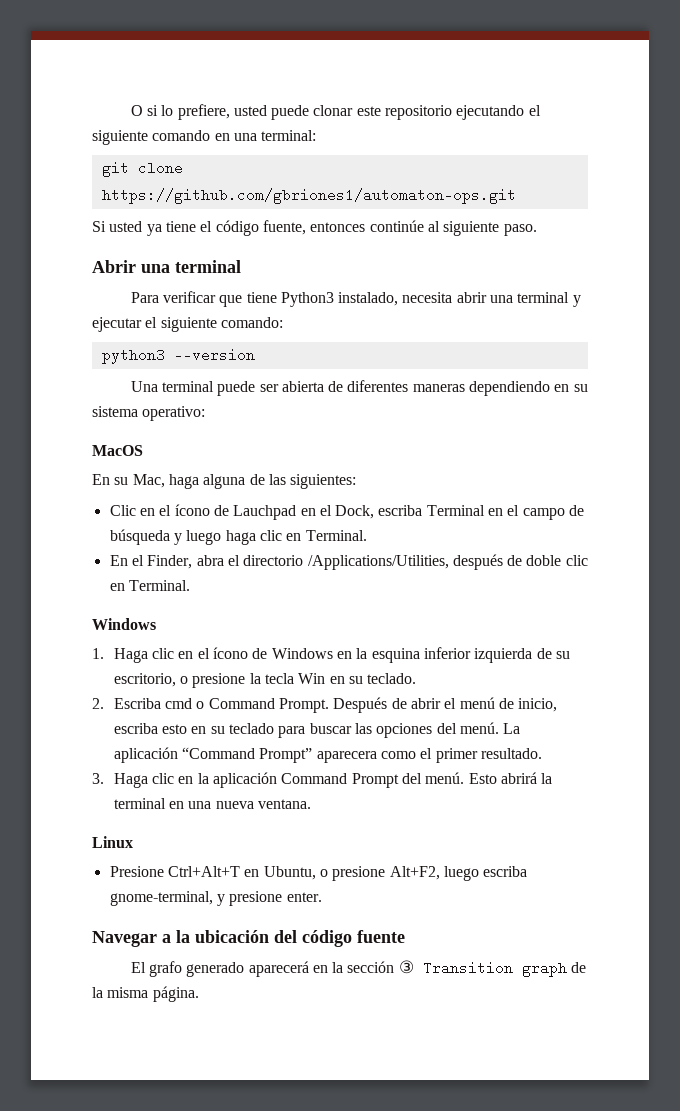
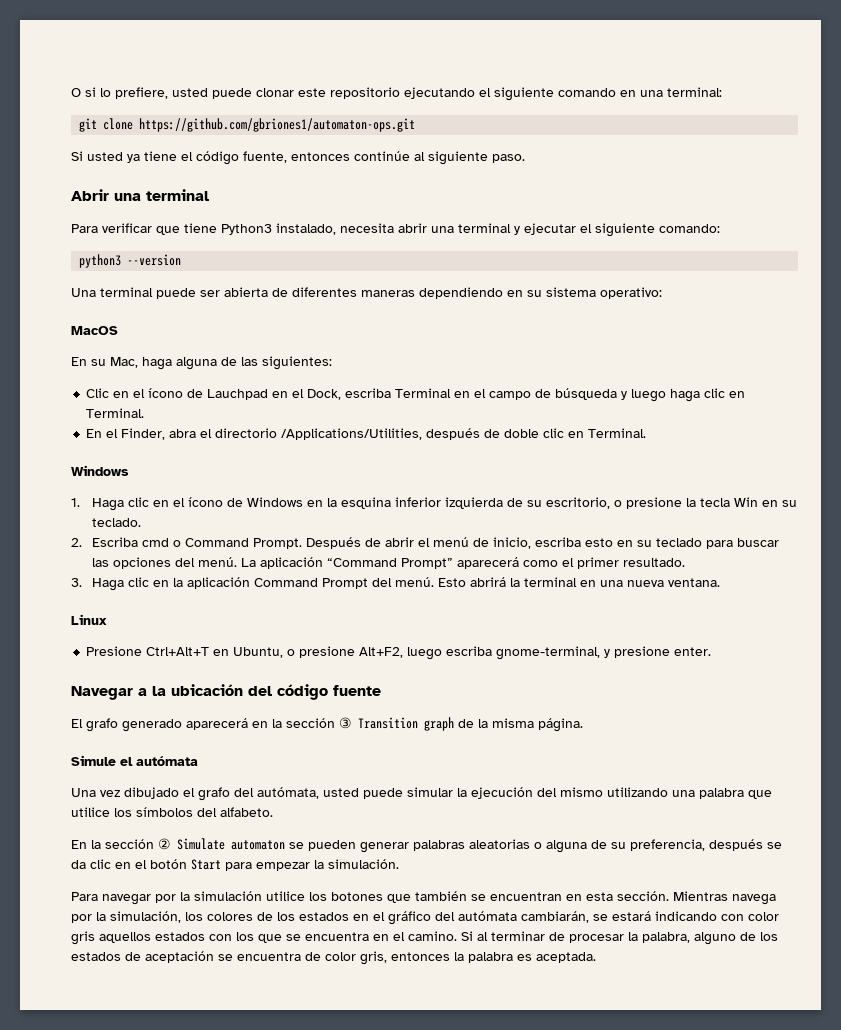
[316,751,377,763] aparecera -> [457,557,520,569] aparecerá
(199, 994) none -> [71,755,198,766] [71,787,772,801] [71,807,273,817] [71,838,782,853] [71,859,399,871] [71,891,776,905] [71,911,779,925] [71,931,778,945] [71,951,596,965] // Simule el autómata // Una vez dibujado el grafo del autómata, usted puede simular la ejecución del mismo utilizando una palabra que utilice los símbolos del alfabeto. // En la sección ② Simulate automaton se pueden generar palabras aleatorias o alguna de su preferencia, después se da clic en el botón Start para empezar la simulación. // Para navegar por la simulación utilice los botones que también se encuentran en esta sección. Mientras navega por la simulación, los colores de los estados en el gráfico del autómata cambiarán, se estará indicando con color gris aquellos estados con los que se encuentra en el camino. Si al terminar de procesar la palabra, alguno de los estados de aceptación se encuentra de color gris, entonces la palabra es aceptada.

